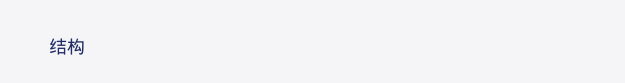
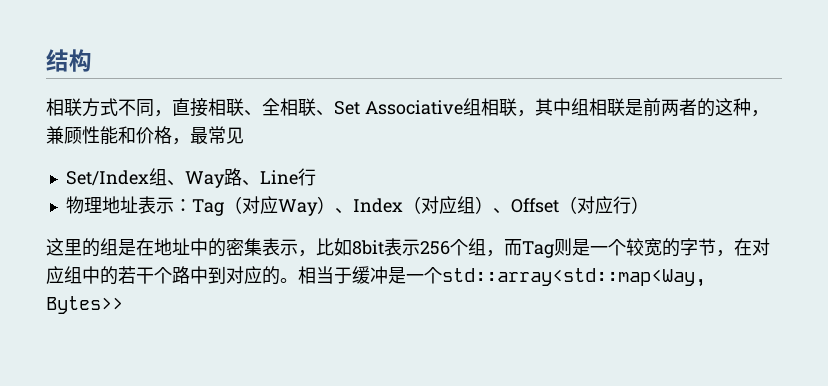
(85, 46) none -> [46,98,769,117] [46,126,244,145] [65,168,316,188] [65,196,649,216] [46,238,770,258] [46,266,706,287] [46,296,123,314] // 相联方式不同，直接相联、全相联、Set Associative组相联，其中组相联是前两者的这种，兼顾性能和价格，最常见 // Set/Index组、Way路、Line行 // 物理地址表示：Tag（对应Way）、Index（对应组）、Offset（对应行） // 这里的组是在地址中的密集表示，比如8bit表示256个组，而Tag则是一个较宽的字节，在对应组中的若干个路中到对应的。相当于缓冲是一个std::array<std::map<Way, Bytes>>

